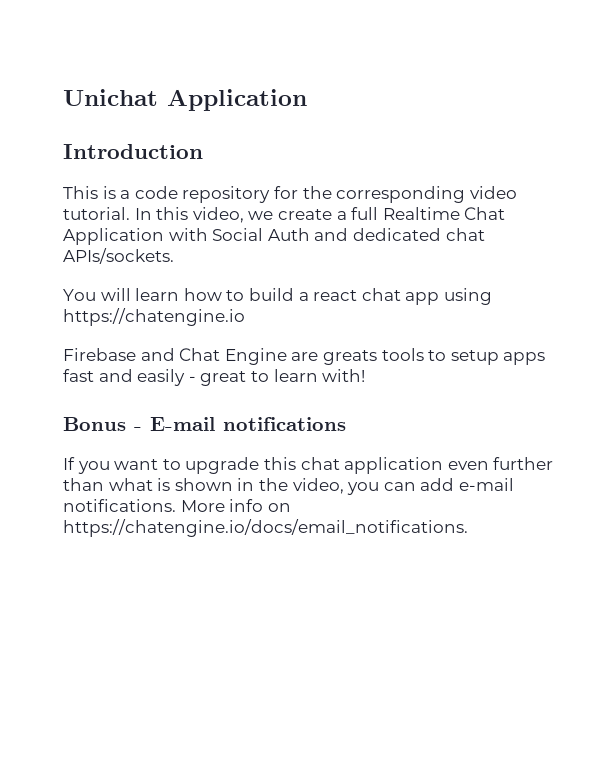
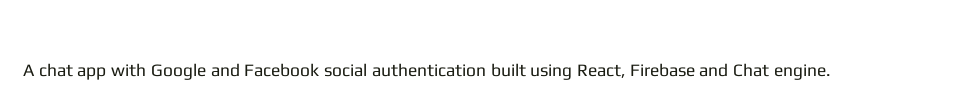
[63,89,307,111] [63,144,203,159] [63,186,517,203] [63,207,506,223] [63,228,485,245] [63,248,174,264] [63,288,492,305] [63,308,245,326] [63,348,546,365] [63,369,366,386] [63,417,346,431] [63,457,554,474] [63,478,514,495] [63,499,291,512] [63,519,468,537] Unichat Application // Introduction // This is a code repository for the corresponding video tutorial. In this video, we create a full Realtime Chat Application with Social Auth and dedicated chat APIs/sockets. // You will learn how to build a react chat app using https://chatengine.io // Firebase and Chat Engine are greats tools to setup apps fast and easily - great to learn with! // Bonus - E-mail notifications // If you want to upgrade this chat application even further than what is shown in the video, you can add e-mail notifications. More info on https://chatengine.io/docs/email_notifications. -> [23,63,830,80] A chat app with Google and Facebook social authentication built using React, Firebase and Chat engine.

